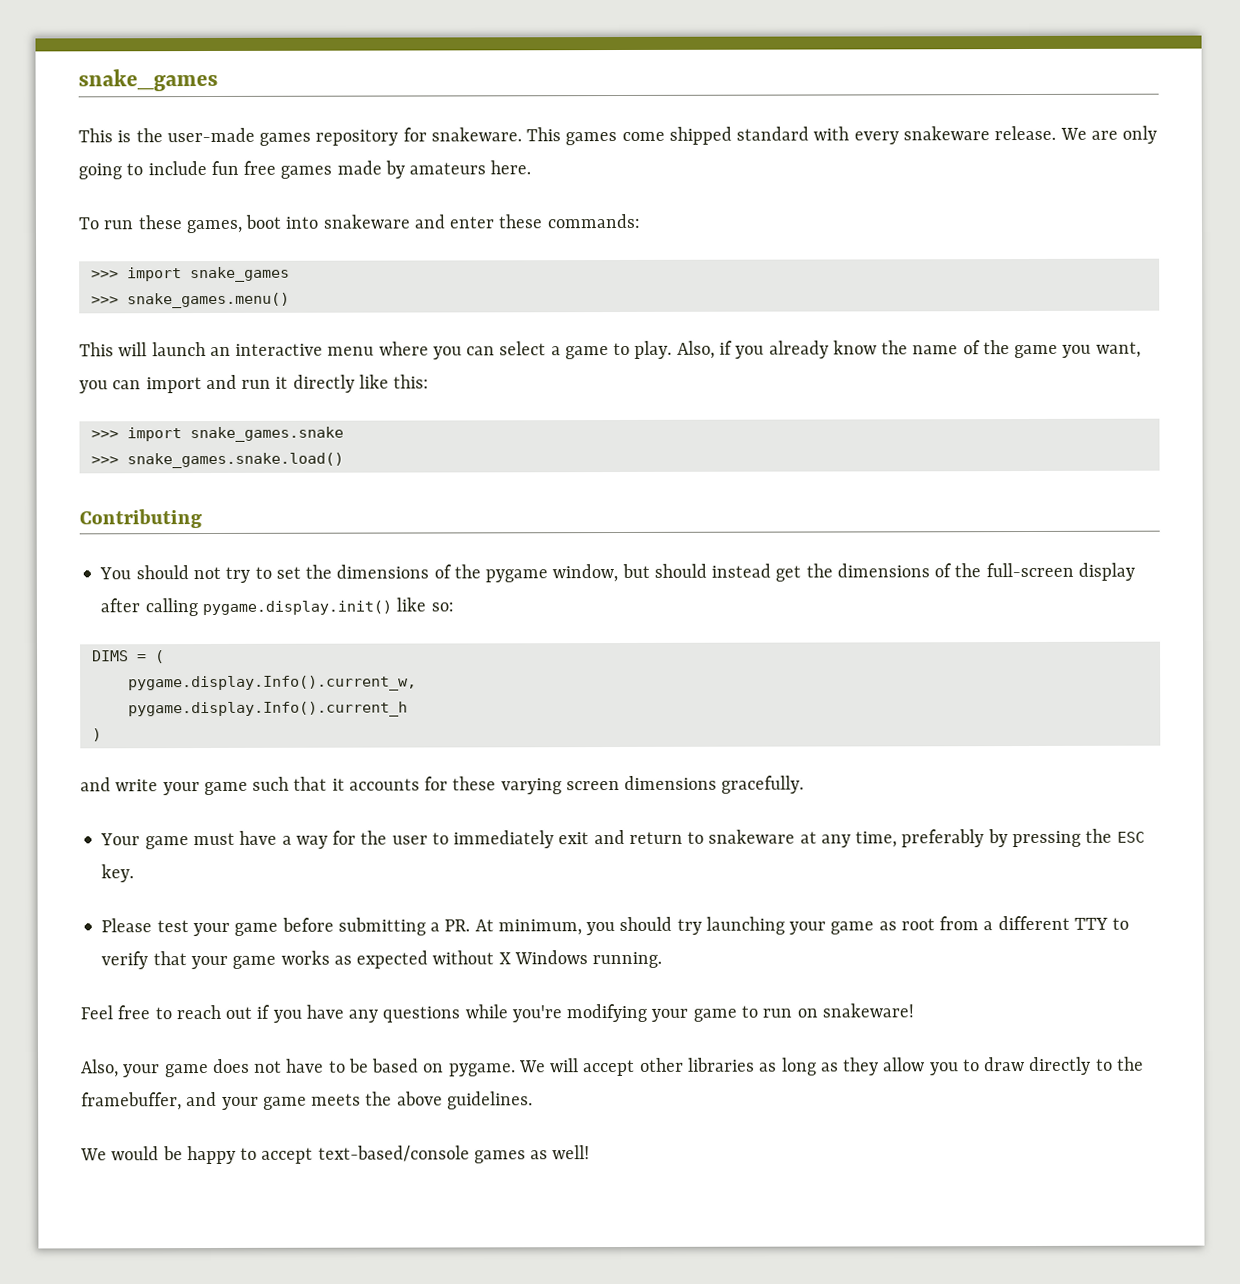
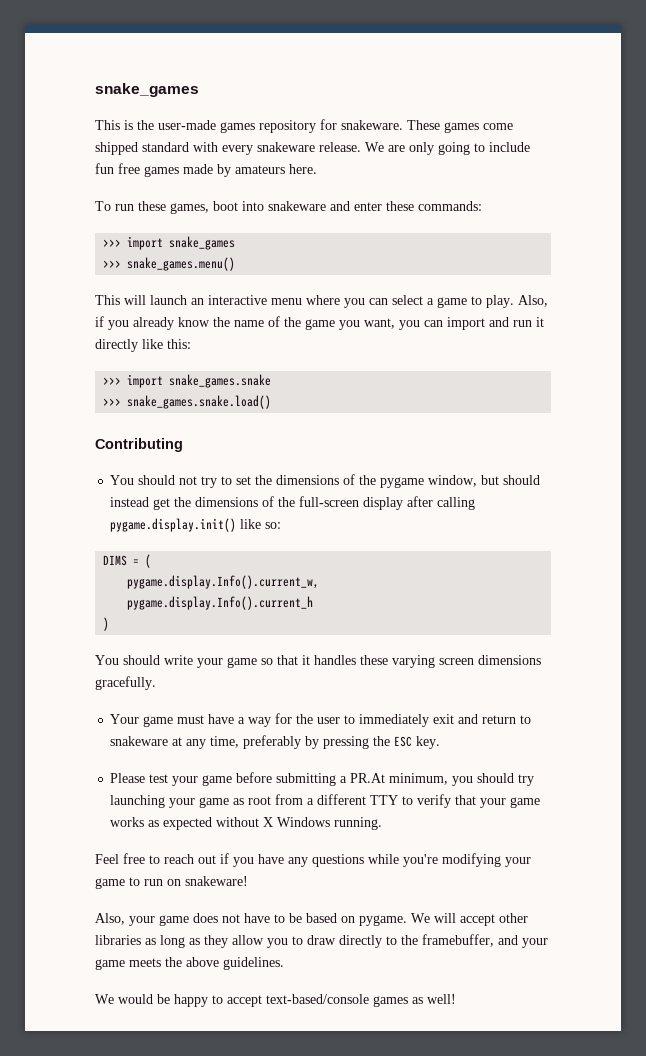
[526,127,562,142] This -> [407,120,440,130] These
[80,777,111,792] and -> [95,655,160,665] You should
[252,776,290,791] such -> [261,658,273,665] so
[348,776,449,791] accounts for -> [314,655,356,665] handles
[444,919,494,932] PR. At -> [350,773,386,783] PR.At

